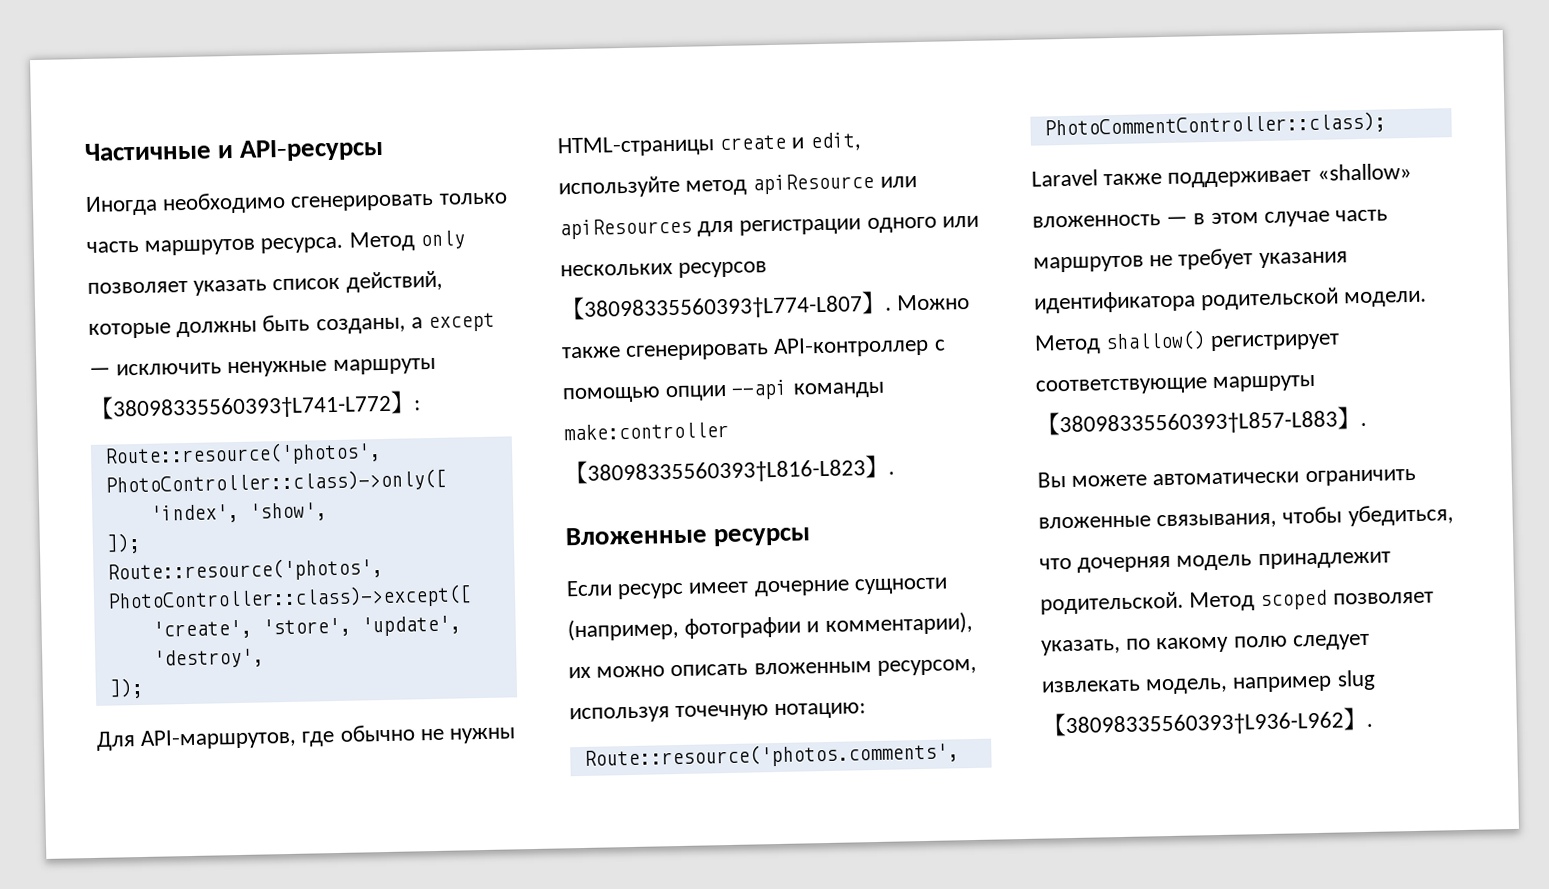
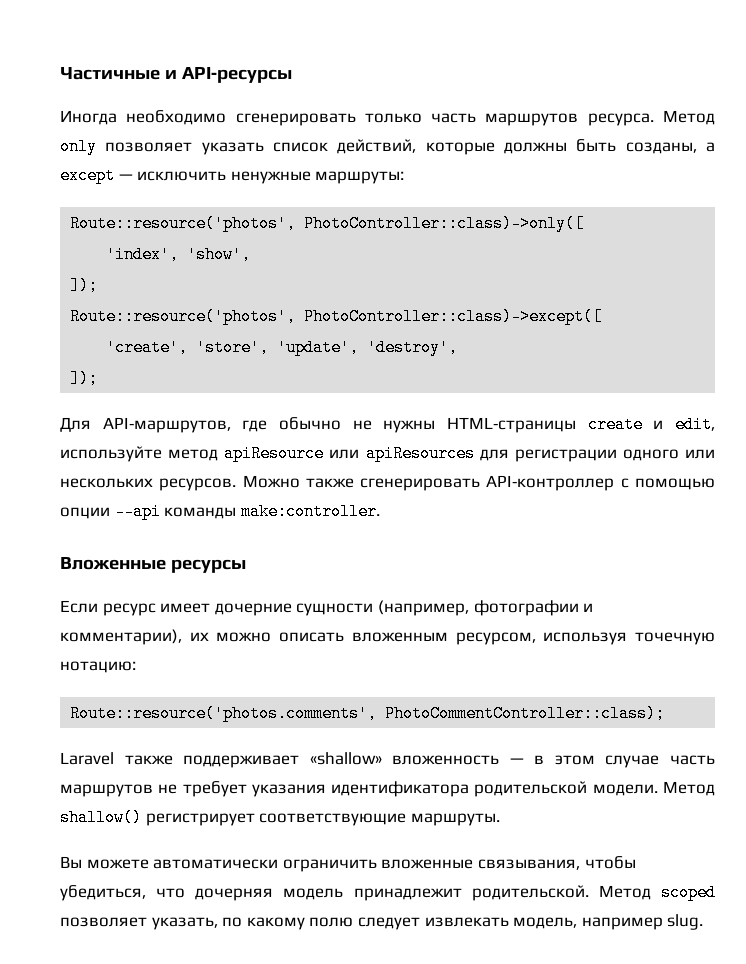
[332,357,436,376] [89,390,421,421] маршруты【38098335560393†L741-L772】: -> [315,171,405,184] маршруты:
[678,261,768,278] [560,290,892,321] ресурсов【38098335560393†L774-L807】. -> [159,478,237,491] ресурсов.
[563,421,729,441] [564,454,895,485] make:controller【38098335560393†L816-L823】. -> [240,503,380,520] make:controller.
[1212,374,1316,393] [1036,406,1367,437] маршруты【38098335560393†L857-L883】. -> [410,813,500,826] маршруты.
[1336,669,1376,691] [1042,706,1373,738] slug【38098335560393†L936-L962】. -> [667,914,704,930] slug.

